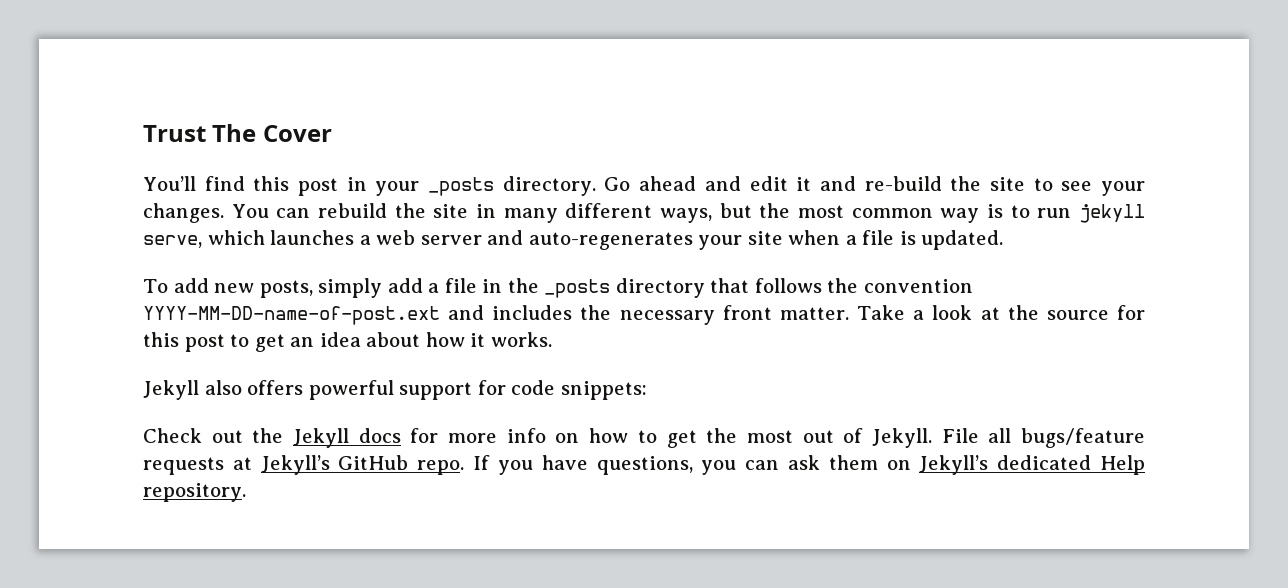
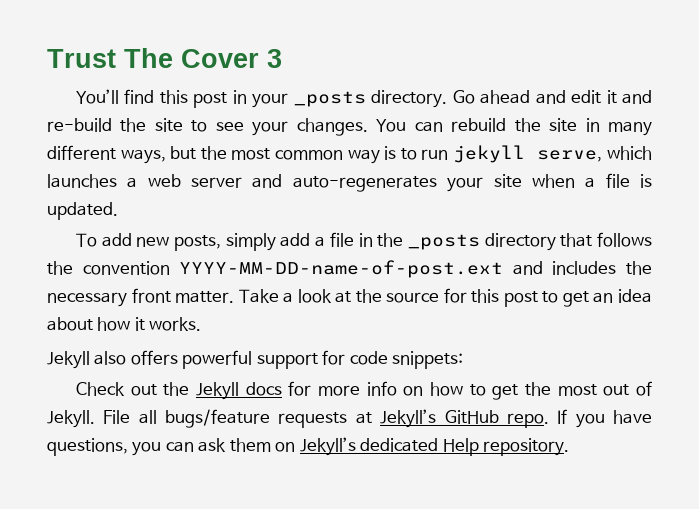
(332, 133) none -> [267,49,282,68] 3

